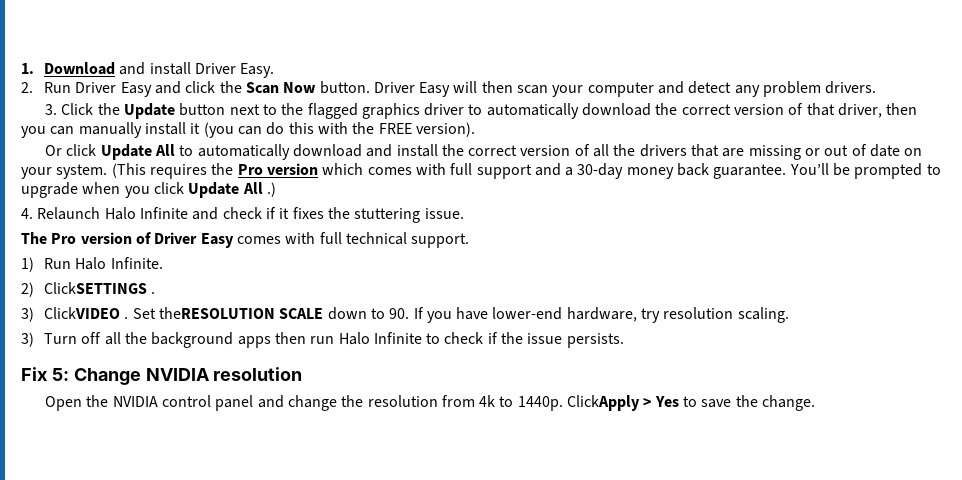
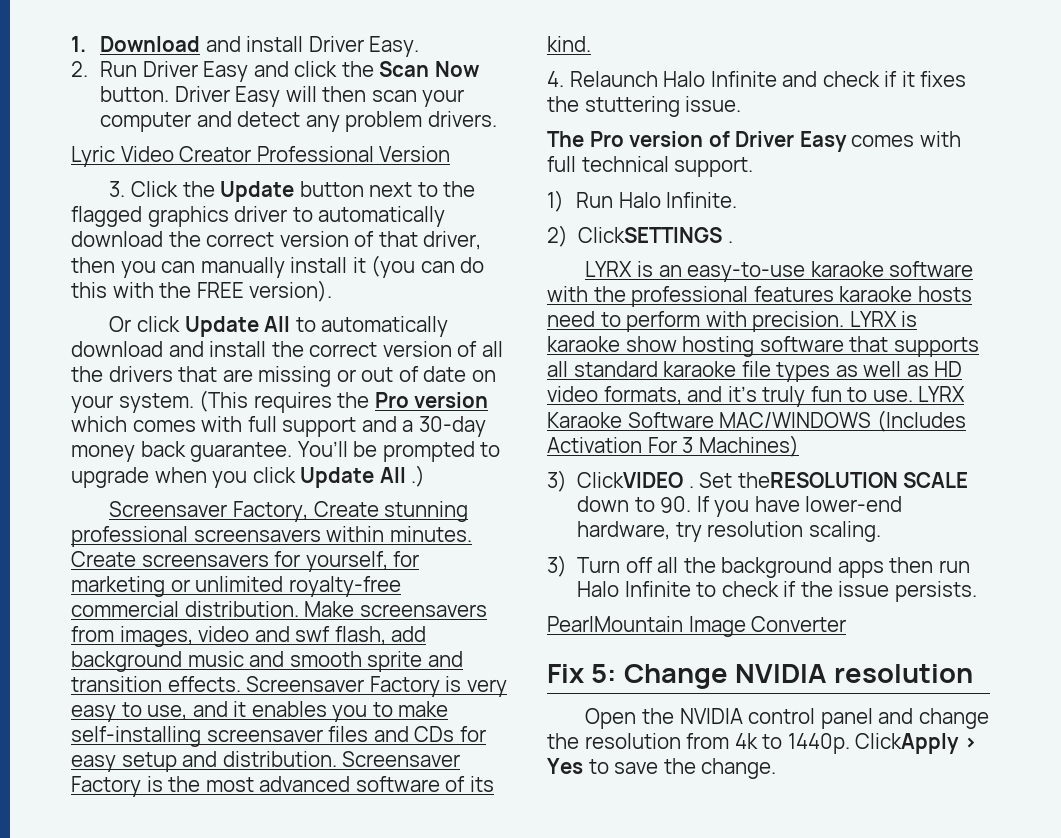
(877, 87) none -> [71,146,451,167] // Lyric Video Creator Professional Version
(276, 189) none -> [109,501,469,522] [71,526,472,547] [71,551,420,572] [71,576,401,597] [71,601,487,617] [71,626,427,647] [71,651,463,672] [71,676,507,697] [71,701,449,722] [71,726,486,747] [71,751,461,772] [71,776,494,797] [547,36,591,52] // Screensaver Factory, Create stunning professional screensavers within minutes. Create screensavers for yourself, for marketing or unlimited royalty-free commercial distribution. Make screensavers from images, video and swf flash, add background music and smooth sprite and transition effects. Screensaver Factory is very easy to use, and it enables you to make self-installing screensaver files and CDs for easy setup and distribution. Screensaver Factory is the most advanced software of its kind.
(156, 292) none -> [585,261,974,282] [547,286,972,307] [547,311,918,332] [547,336,979,357] [547,361,963,382] [547,386,966,407] [547,410,966,432] [547,435,799,457] // LYRX is an easy-to-use karaoke software with the professional features karaoke hosts need to perform with precision. LYRX is karaoke show hosting software that supports all standard karaoke file types as well as HD video formats, and it’s truly fun to use. LYRX Karaoke Software MAC/WINDOWS (Includes Activation For 3 Machines)
(624, 340) none -> [547,616,847,637] // PearlMountain Image Converter

